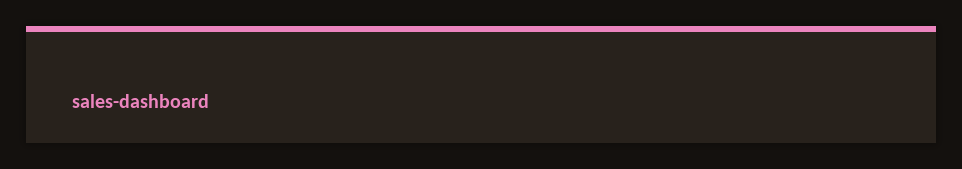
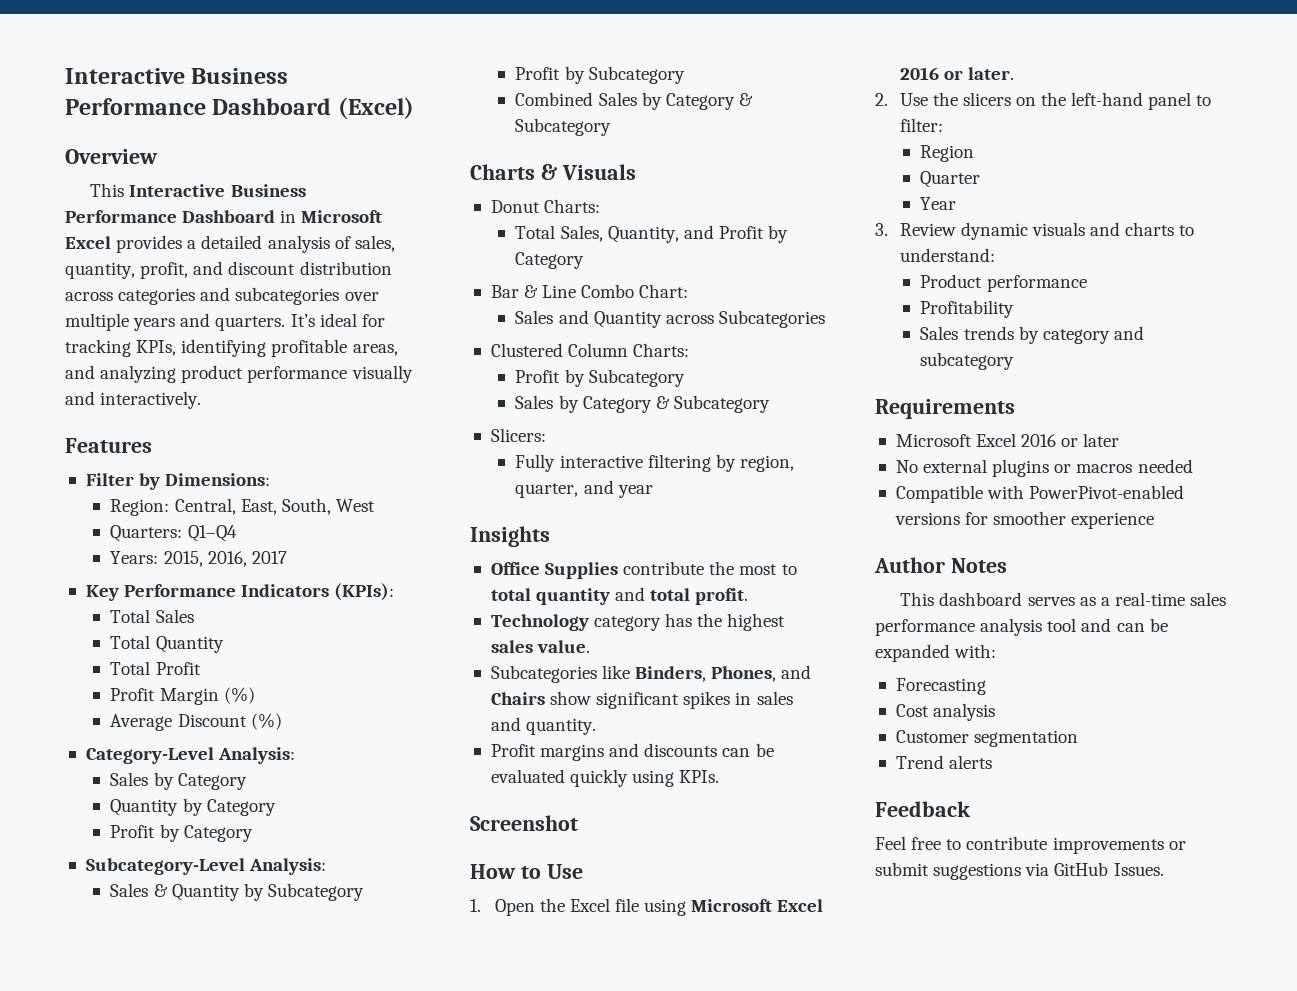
[72,94,209,108] sales-dashboard -> [65,68,289,84] [65,97,414,119] [65,149,158,164] [90,183,306,197] [65,210,383,223] [65,235,395,253] [65,261,392,279] [65,287,379,305] [65,313,385,331] [65,339,398,357] [65,365,413,383] [65,391,202,409] [65,438,152,453] [85,473,271,490] [110,498,375,516] [110,525,237,542] [110,551,287,567] [85,583,395,601] [110,609,194,623] [110,635,224,653] [110,661,201,675] [110,687,255,705] [110,713,282,731] [85,747,296,764] [110,772,247,790] [110,798,276,816] [110,824,253,842] [85,858,327,875] [110,883,364,901] [515,66,685,84] [515,92,753,110] [515,118,612,136] [470,164,636,180] [490,199,601,213] [515,225,789,243] [515,252,585,269] [490,284,689,298] [515,310,825,328] [490,343,690,357] [515,369,685,387] [515,395,770,413] [490,428,546,442] [515,454,794,472] [515,480,653,498] [470,526,550,547] [490,561,797,579] [490,587,749,605] [490,613,786,631] [490,640,591,653] [490,665,812,683] [490,691,793,709] [490,717,597,735] [490,743,774,761] [490,769,720,787] [470,815,578,831] [470,864,583,879] [470,898,824,916] [899,67,1014,80] [875,92,1212,110] [899,118,943,132] [920,145,975,162] [920,171,981,188] [920,197,957,210] [875,222,1195,240] [899,248,995,262] [920,274,1087,292] [920,300,1015,318] [920,326,1144,344] [920,352,1015,370] [875,399,1015,419] [895,433,1120,447] [895,459,1193,477] [895,485,1185,503] [894,511,1155,529] [874,557,1007,573] [900,592,1227,606] [875,618,1168,636] [875,644,997,662] [895,678,986,695] [895,703,996,721] [895,730,1079,747] [895,755,993,769] [875,801,971,817] [875,836,1186,854] [875,862,1164,880] Interactive Business Performance Dashboard (Excel) // Overview // This Interactive Business Performance Dashboard in Microsoft Excel provides a detailed analysis of sales, quantity, profit, and discount distribution across categories and subcategories over multiple years and quarters. It’s ideal for tracking KPIs, identifying profitable areas, and analyzing product performance visually and interactively. // Features // Filter by Dimensions: // Region: Central, East, South, West // Quarters: Q1–Q4 // Years: 2015, 2016, 2017 // Key Performance Indicators (KPIs): // Total Sales // Total Quantity // Total Profit // Profit Margin (%) // Average Discount (%) // Category-Level Analysis: // Sales by Category // Quantity by Category // Profit by Category // Subcategory-Level Analysis: // Sales & Quantity by Subcategory // Profit by Subcategory // Combined Sales by Category & Subcategory // Charts & Visuals // Donut Charts: // Total Sales, Quantity, and Profit by Category // Bar & Line Combo Chart: // Sales and Quantity across Subcategories // Clustered Column Charts: // Profit by Subcategory // Sales by Category & Subcategory // Slicers: // Fully interactive filtering by region, quarter, and year // Insights // Office Supplies contribute the most to total quantity and total profit. // Technology category has the highest sales value. // Subcategories like Binders, Phones, and Chairs show significant spikes in sales and quantity. // Profit margins and discounts can be evaluated quickly using KPIs. // Screenshot // How to Use // 1. Open the Excel file using Microsoft Excel 2016 or later. // 2. Use the slicers on the left-hand panel to filter: // Region // Quarter // Year // 3. Review dynamic visuals and charts to understand: // Product performance // Profitability // Sales trends by category and subcategory // Requirements // Microsoft Excel 2016 or later // No external plugins or macros needed // Compatible with PowerPivot-enabled versions for smoother experience // Author Notes // This dashboard serves as a real-time sales performance analysis tool and can be expanded with: // Forecasting // Cost analysis // Customer segmentation // Trend alerts // Feedback // Feel free to contribute improvements or submit suggestions via GitHub Issues.

